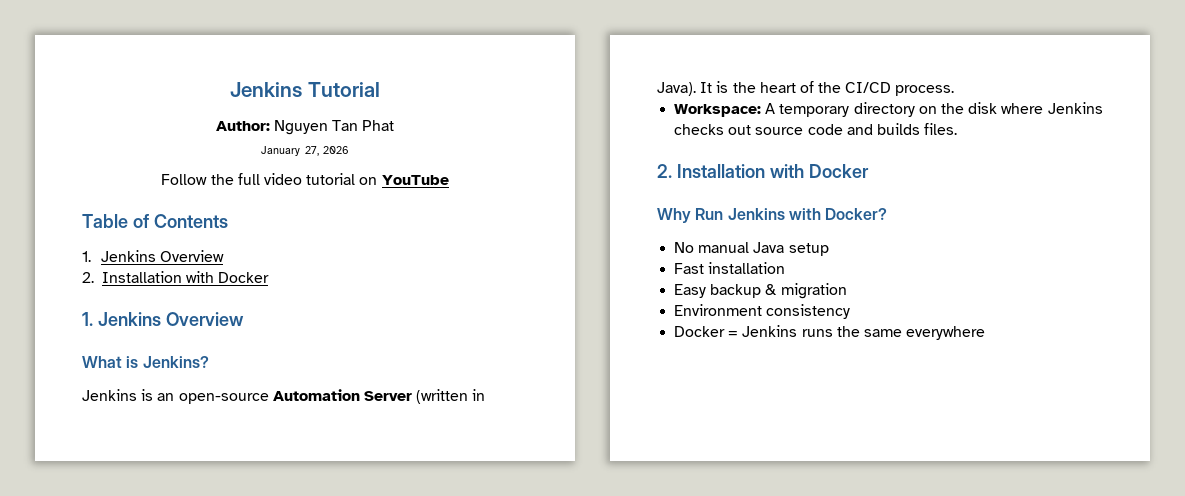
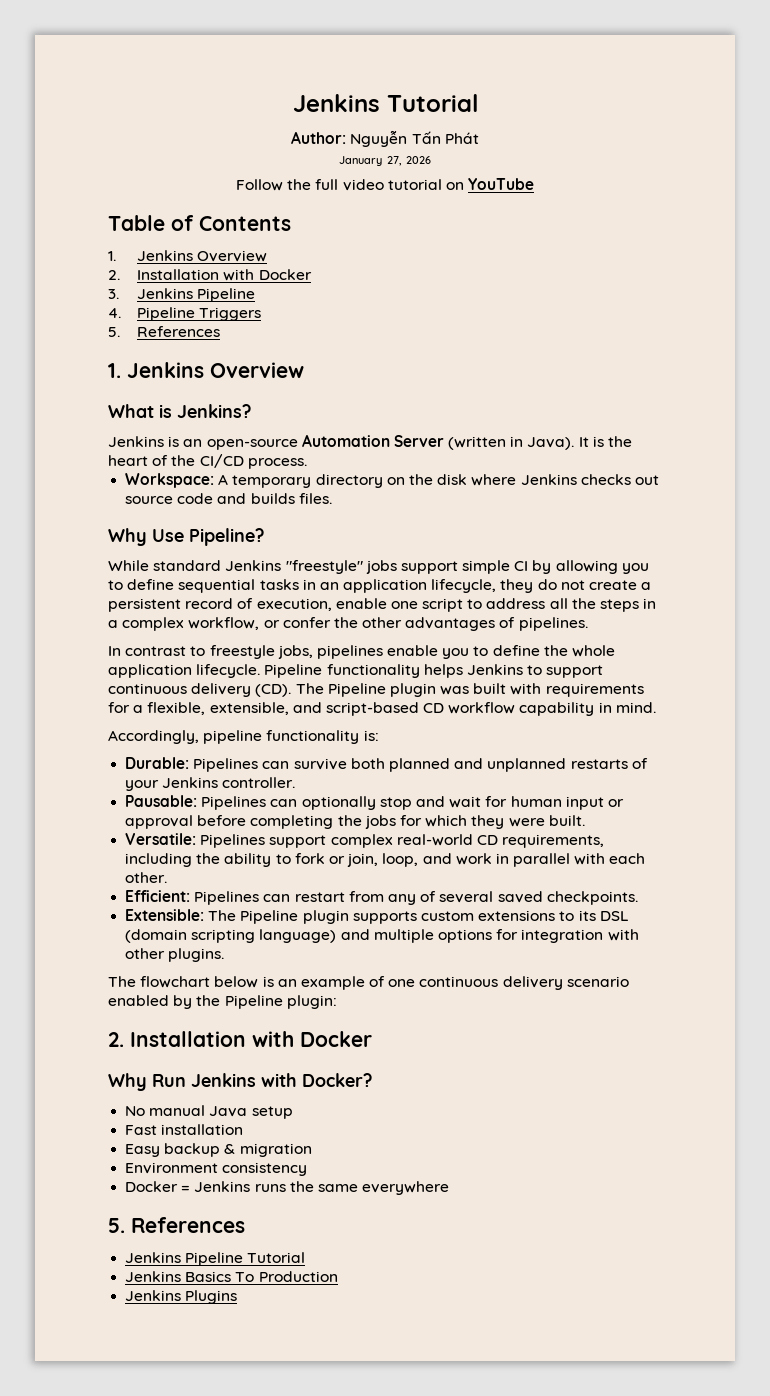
[273,120,395,135] Nguyen Tan Phat -> [350,130,479,147] Nguyễn Tấn Phát
(270, 277) none -> [108,288,256,302] [108,307,262,321] [108,326,221,337] // 3. Jenkins Pipeline // 4. Pipeline Triggers // 5. References
(958, 129) none -> [108,528,264,546] [108,560,649,574] [108,579,652,593] [108,598,657,612] [108,617,588,631] [108,645,616,659] [108,664,604,678] [108,683,644,697] [108,702,656,716] [108,730,379,744] [125,757,648,772] [125,777,296,791] [125,795,624,810] [125,815,585,829] [125,833,605,848] [125,853,646,867] [125,872,168,883] [125,890,638,905] [125,909,629,924] [125,929,639,943] [125,948,225,962] [108,976,629,990] [108,995,337,1009] // Why Use Pipeline? // While standard Jenkins "freestyle" jobs support simple CI by allowing you to define sequential tasks in an application lifecycle, they do not create a persistent record of execution, enable one script to address all the steps in a complex workflow, or confer the other advantages of pipelines. // In contrast to freestyle jobs, pipelines enable you to define the whole application lifecycle. Pipeline functionality helps Jenkins to support continuous delivery (CD). The Pipeline plugin was built with requirements for a flexible, extensible, and script-based CD workflow capability in mind. // Accordingly, pipeline functionality is: // Durable: Pipelines can survive both planned and unplanned restarts of your Jenkins controller. // Pausable: Pipelines can optionally stop and wait for human input or approval before completing the jobs for which they were built. // Versatile: Pipelines support complex real-world CD requirements, including the ability to fork or join, loop, and work in parallel with each other. // Efficient: Pipelines can restart from any of several saved checkpoints. // Extensible: The Pipeline plugin supports custom extensions to its DSL (domain scripting language) and multiple options for integration with other plugins. // The flowchart below is an example of one continuous delivery scenario enabled by the Pipeline plugin:
(986, 333) none -> [108,1217,245,1233] [125,1252,306,1266] [125,1271,338,1282] [125,1290,238,1304] // 5. References // Jenkins Pipeline Tutorial // Jenkins Basics To Production // Jenkins Plugins

